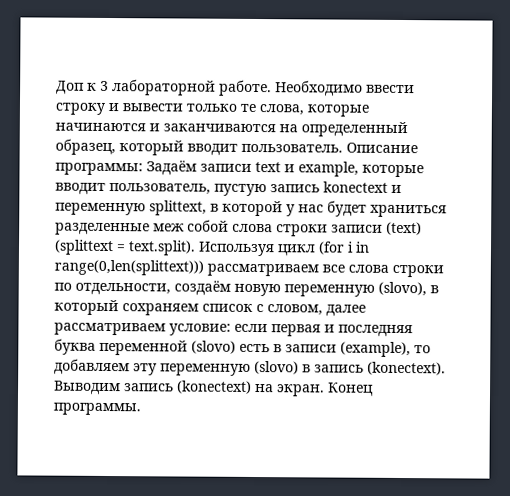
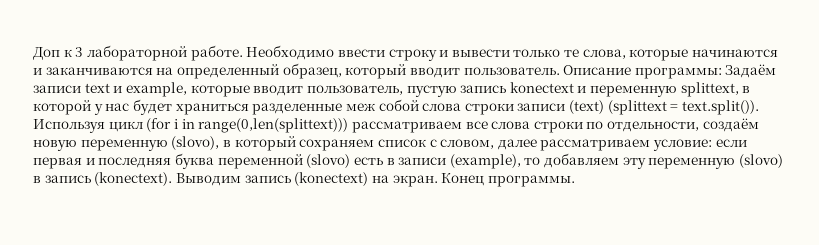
[128,240,196,256] text.split). -> [682,100,760,115] text.split()).

